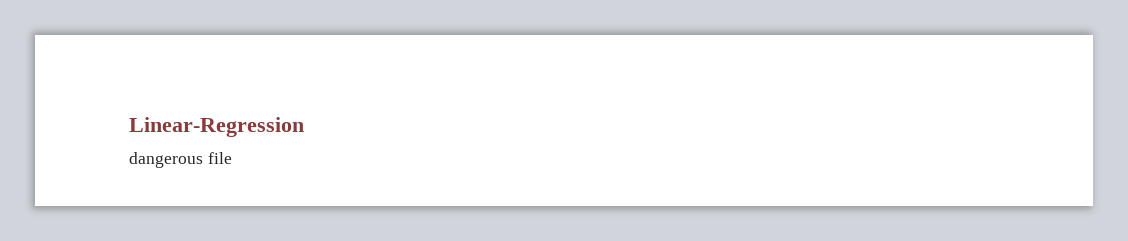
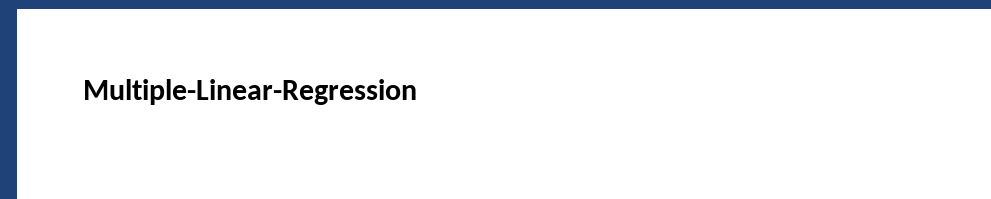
[129,117,304,137] [129,152,232,168] Linear-Regression // dangerous file -> [83,79,417,105] Multiple-Linear-Regression

